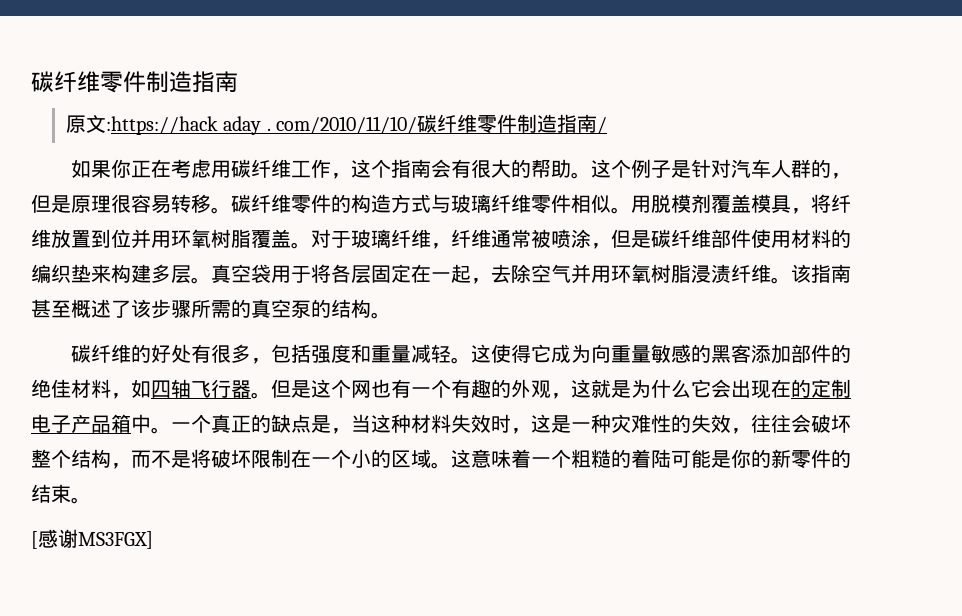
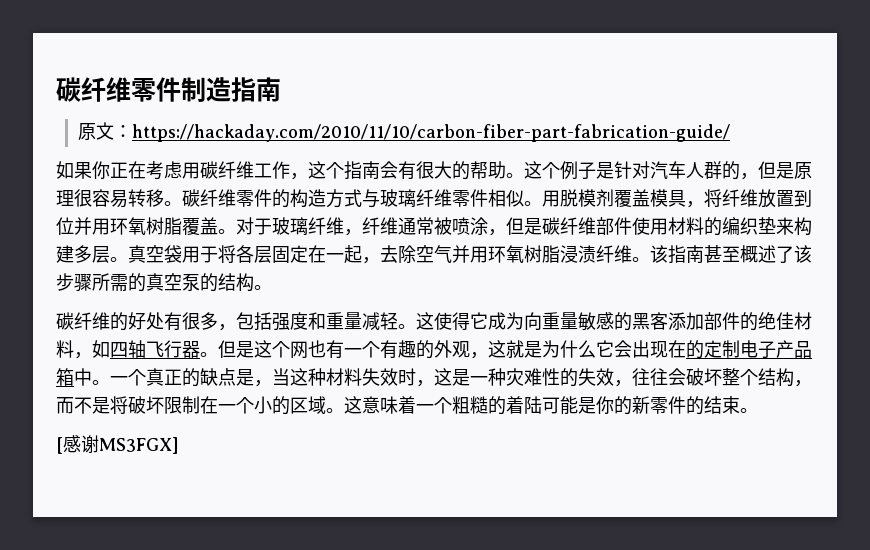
[105,114,608,135] :https://hack aday . com/2010/11/10/碳纤维零件制造指南/ -> [113,124,730,142] ：https://hackaday.com/2010/11/10/carbon-fiber-part-fabrication-guide/

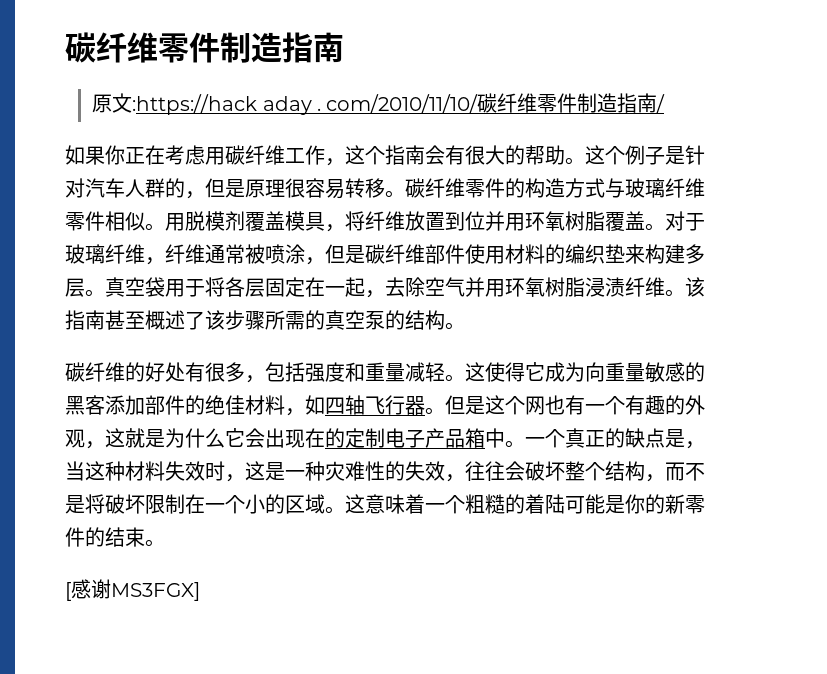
[113,124,730,142] ：https://hackaday.com/2010/11/10/carbon-fiber-part-fabrication-guide/ -> [132,93,666,115] :https://hack aday . com/2010/11/10/碳纤维零件制造指南/

